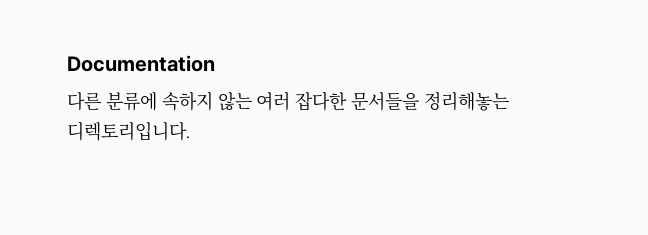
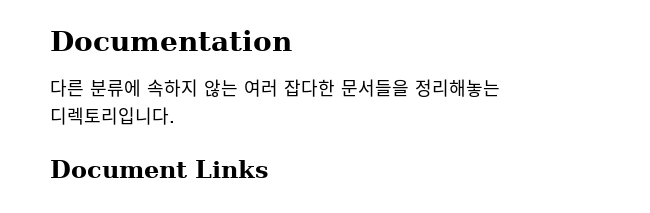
(190, 131) none -> [50,160,269,178] // Document Links

